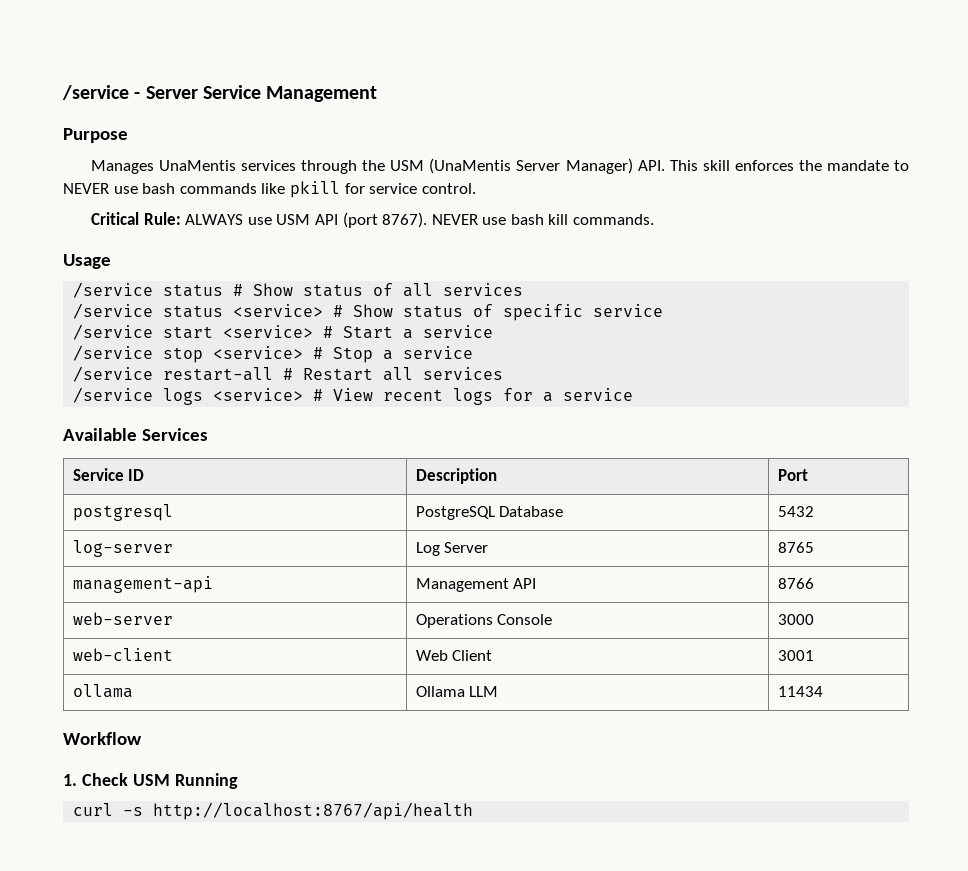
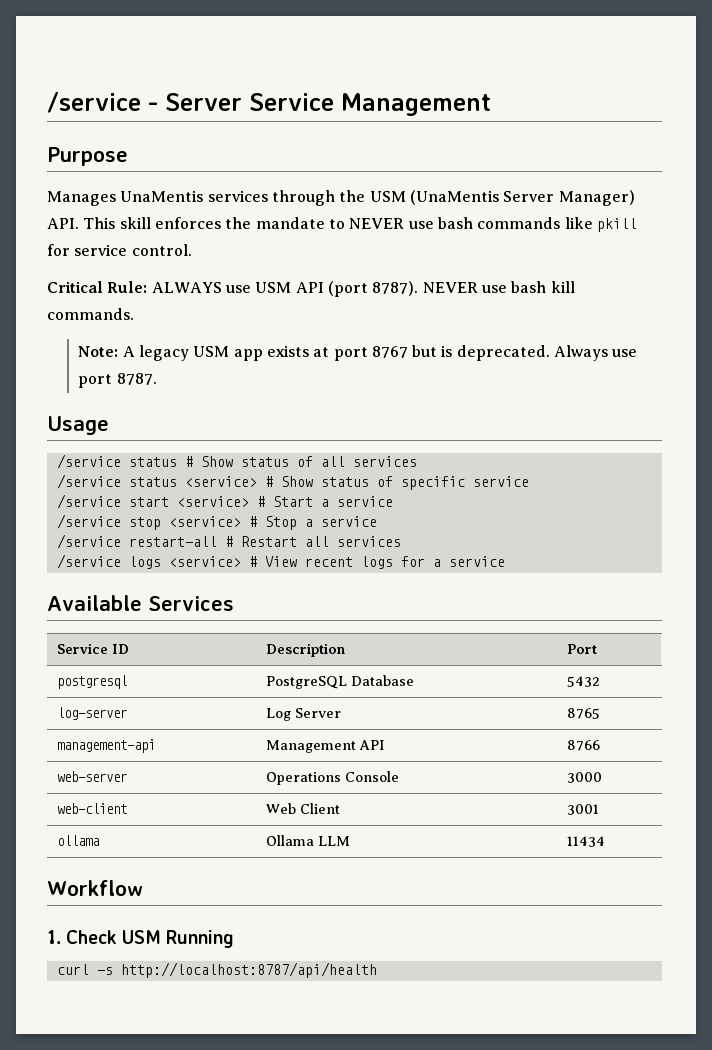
[382,212,428,228] 8767). -> [372,281,419,296] 8787).
(655, 219) none -> [78,345,638,361] [78,373,157,388] // Note: A legacy USM app exists at port 8767 but is deprecated. Always use port 8787.
[153,802,474,820] http://localhost:8767/api/health -> [120,962,377,978] http://localhost:8787/api/health

